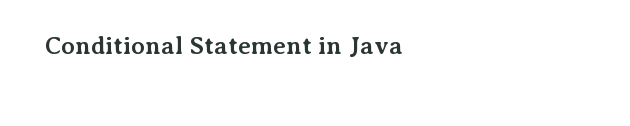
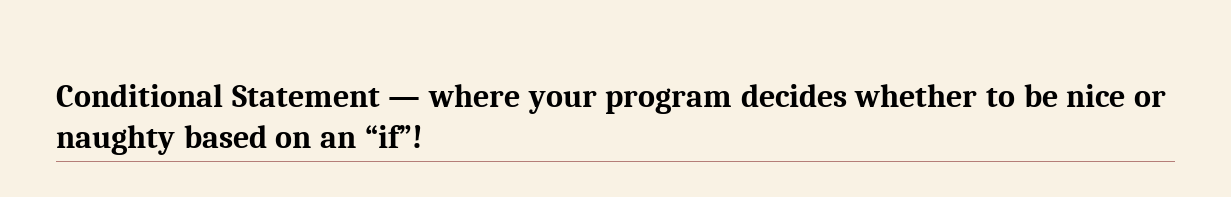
[318,37,403,57] in Java -> [388,84,1167,114] [56,125,423,155] — where your program decides whether to be nice or naughty based on an “if”!

